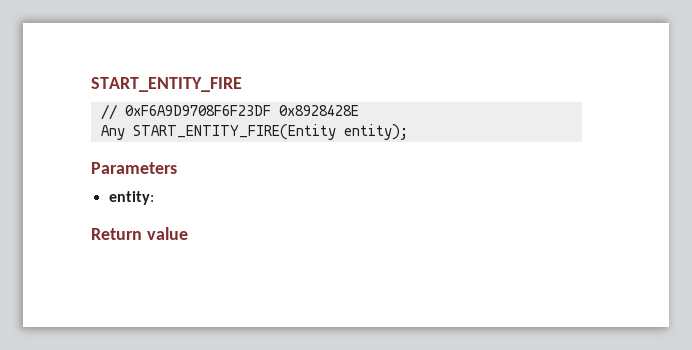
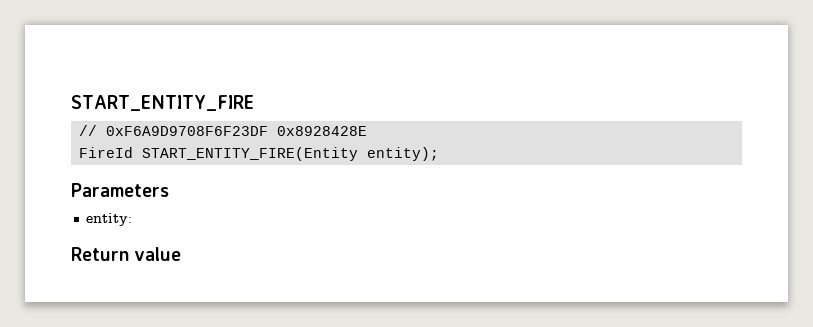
[100,125,125,140] Any -> [79,147,134,158] FireId

